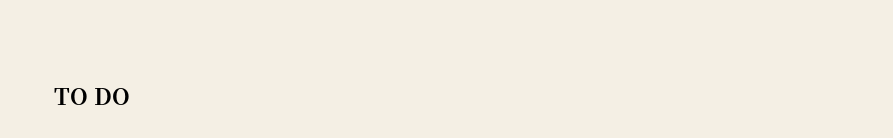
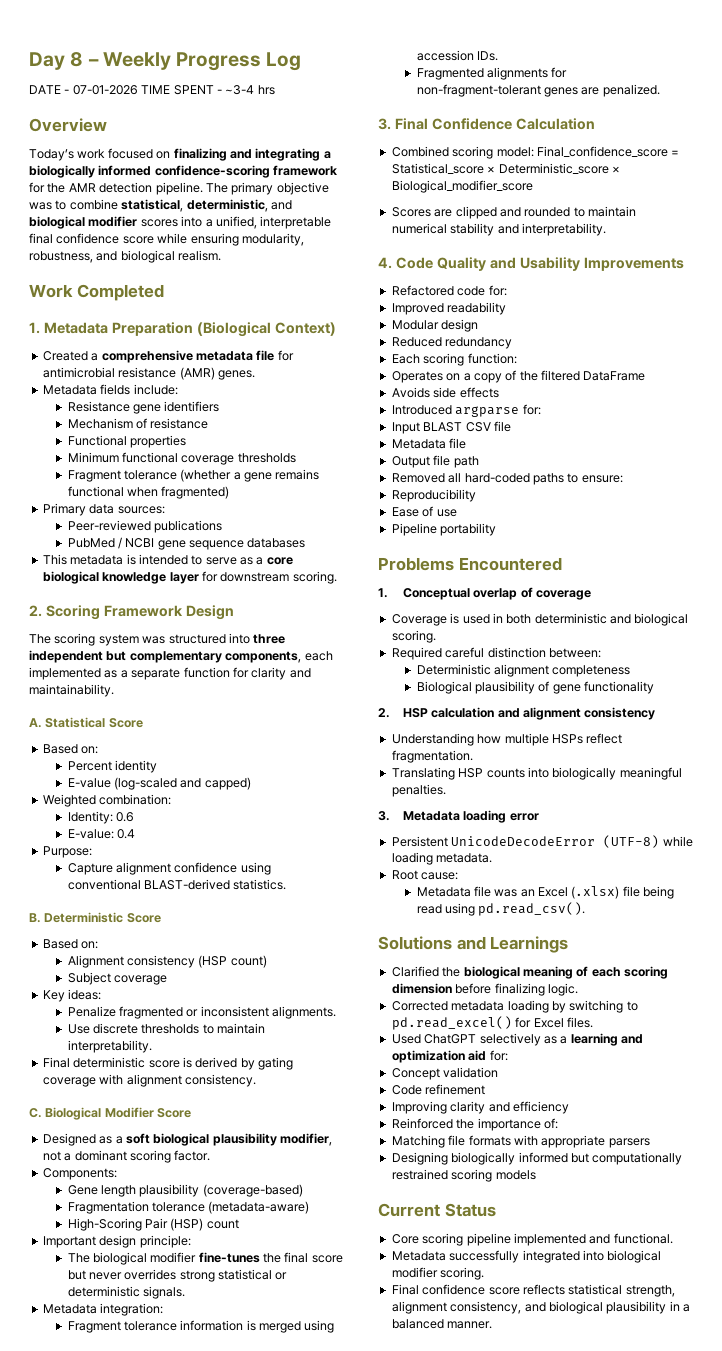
[54,88,131,105] TO DO -> [29,52,302,71] [29,85,275,95] [29,118,107,132] [29,148,331,161] [29,165,338,178] [29,182,329,195] [29,199,292,212] [29,216,332,229] [29,233,304,246] [29,250,222,263] [29,284,164,301] [29,322,336,337] [42,350,294,363] [42,367,255,380] [42,384,178,395] [67,401,220,414] [67,418,209,429] [67,435,186,448] [67,452,296,465] [67,469,320,482] [67,486,230,499] [42,503,165,516] [67,520,222,533] [67,537,306,550] [42,554,293,565] [42,571,337,584] [29,605,234,620] [29,633,286,646] [29,650,333,663] [29,667,311,680] [29,684,114,697] [29,717,143,728] [42,744,99,754] [67,760,157,773] [67,777,251,790] [42,794,172,807] [67,811,134,824] [67,829,135,839] [42,846,92,858] [67,862,271,875] [67,879,287,890] [29,912,161,923] [42,939,99,949] [67,955,267,968] [67,972,167,985] [42,989,102,1002] [67,1006,337,1019] [67,1023,266,1034] [67,1040,152,1053] [42,1057,293,1070] [42,1074,256,1087] [29,1107,192,1120] [42,1133,332,1146] [42,1150,211,1163] [42,1168,117,1180] [67,1184,303,1197] [67,1201,310,1214] [67,1218,239,1231] [42,1235,191,1248] [67,1252,343,1265] [67,1269,288,1282] [67,1286,185,1299] [42,1303,164,1316] [67,1320,335,1333] [416,50,498,61] [416,67,568,80] [416,84,660,97] [378,118,595,130] [391,146,680,159] [391,163,620,174] [391,180,533,193] [391,206,636,219] [391,223,606,236] [378,257,684,271] [391,285,507,296] [391,302,507,315] [391,319,479,332] [391,337,513,349] [391,353,517,366] [391,370,646,383] [391,387,499,398] [391,404,541,417] [391,421,511,434] [391,438,467,449] [391,455,479,468] [391,473,623,485] [391,489,476,502] [391,506,457,517] [391,523,497,536] [378,557,562,571] [378,587,591,600] [391,613,689,626] [391,630,436,643] [391,647,601,660] [416,664,631,677] [416,681,655,694] [378,707,656,720] [391,733,623,746] [391,750,473,763] [391,767,682,780] [391,784,446,797] [378,810,539,823] [391,835,693,848] [391,852,493,865] [391,870,459,880] [416,886,675,899] [416,902,586,916] [378,936,569,953] [391,966,668,979] [391,983,578,996] [391,1000,638,1013] [391,1016,593,1030] [391,1033,643,1046] [391,1050,508,1063] [391,1067,499,1080] [391,1084,486,1095] [391,1101,569,1114] [391,1118,558,1131] [391,1135,650,1148] [391,1152,683,1165] [391,1169,536,1182] [378,1203,496,1217] [391,1233,673,1246] [391,1250,662,1263] [391,1267,485,1280] [391,1284,675,1297] [391,1301,690,1314] [391,1319,493,1329] Day 8 – Weekly Progress Log // DATE - 07-01-2026 TIME SPENT - ~3-4 hrs // Overview // Today’s work focused on finalizing and integrating a biologically informed confidence-scoring framework for the AMR detection pipeline. The primary objective was to combine statistical, deterministic, and biological modifier scores into a unified, interpretable final confidence score while ensuring modularity, robustness, and biological realism. // Work Completed // 1. Metadata Preparation (Biological Context) // Created a comprehensive metadata file for antimicrobial resistance (AMR) genes. // Metadata fields include: // Resistance gene identifiers // Mechanism of resistance // Functional properties // Minimum functional coverage thresholds // Fragment tolerance (whether a gene remains functional when fragmented) // Primary data sources: // Peer-reviewed publications // PubMed / NCBI gene sequence databases // This metadata is intended to serve as a core biological knowledge layer for downstream scoring. // 2. Scoring Framework Design // The scoring system was structured into three independent but complementary components, each implemented as a separate function for clarity and maintainability. // A. Statistical Score // Based on: // Percent identity // E-value (log-scaled and capped) // Weighted combination: // Identity: 0.6 // E-value: 0.4 // Purpose: // Capture alignment confidence using conventional BLAST-derived statistics. // B. Deterministic Score // Based on: // Alignment consistency (HSP count) // Subject coverage // Key ideas: // Penalize fragmented or inconsistent alignments. // Use discrete thresholds to maintain interpretability. // Final deterministic score is derived by gating coverage with alignment consistency. // C. Biological Modifier Score // Designed as a soft biological plausibility modifier, not a dominant scoring factor. // Components: // Gene length plausibility (coverage-based) // Fragmentation tolerance (metadata-aware) // High-Scoring Pair (HSP) count // Important design principle: // The biological modifier fine-tunes the final score but never overrides strong statistical or deterministic signals. // Metadata integration: // Fragment tolerance information is merged using accession IDs. // Fragmented alignments for non-fragment-tolerant genes are penalized. // 3. Final Confidence Calculation // Combined scoring model: Final_confidence_score = Statistical_score × Deterministic_score × Biological_modifier_score // Scores are clipped and rounded to maintain numerical stability and interpretability. // 4. Code Quality and Usability Improvements // Refactored code for: // Improved readability // Modular design // Reduced redundancy // Each scoring function: // Operates on a copy of the filtered DataFrame // Avoids side effects // Introduced argparse for: // Input BLAST CSV file // Metadata file // Output file path // Removed all hard-coded paths to ensure: // Reproducibility // Ease of use // Pipeline portability // Problems Encountered // 1. Conceptual overlap of coverage // Coverage is used in both deterministic and biological scoring. // Required careful distinction between: // Deterministic alignment completeness // Biological plausibility of gene functionality // 2. HSP calculation and alignment consistency // Understanding how multiple HSPs reflect fragmentation. // Translating HSP counts into biologically meaningful penalties. // 3. Metadata loading error // Persistent UnicodeDecodeError (UTF-8) while loading metadata. // Root cause: // Metadata file was an Excel (.xlsx) file being read using pd.read_csv(). // Solutions and Learnings // Clarified the biological meaning of each scoring dimension before finalizing logic. // Corrected metadata loading by switching to pd.read_excel() for Excel files. // Used ChatGPT selectively as a learning and optimization aid for: // Concept validation // Code refinement // Improving clarity and efficiency // Reinforced the importance of: // Matching file formats with appropriate parsers // Designing biologically informed but computationally restrained scoring models // Current Status // Core scoring pipeline implemented and functional. // Metadata successfully integrated into biological modifier scoring. // Final confidence score reflects statistical strength, alignment consistency, and biological plausibility in a balanced manner.

